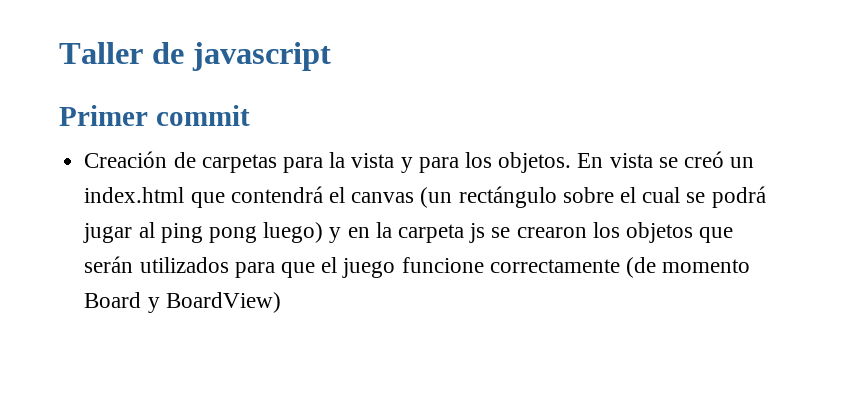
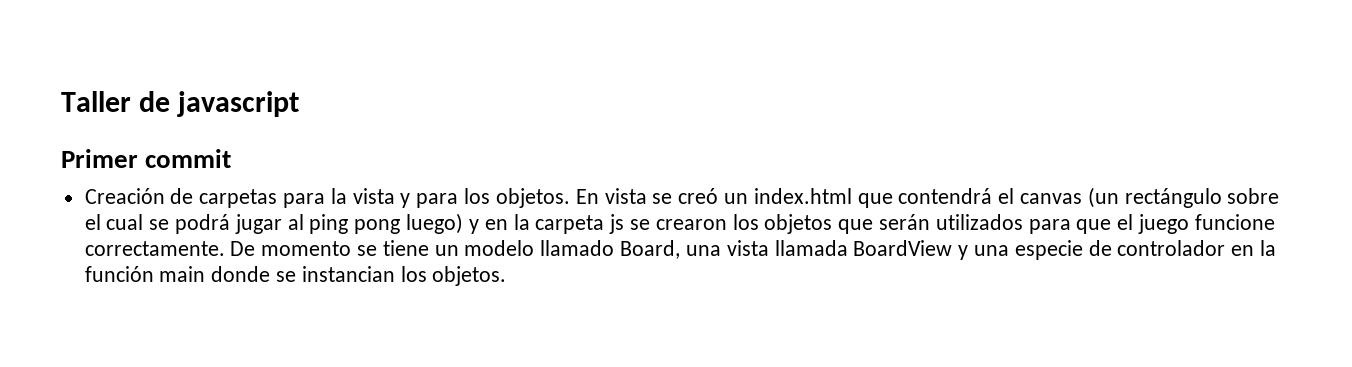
[489,257,751,278] [84,292,281,313] correctamente (de momento Board y BoardView) -> [84,240,1276,260] [84,266,507,286] correctamente. De momento se tiene un modelo llamado Board, una vista llamada BoardView y una especie de controlador en la función main donde se instancian los objetos.

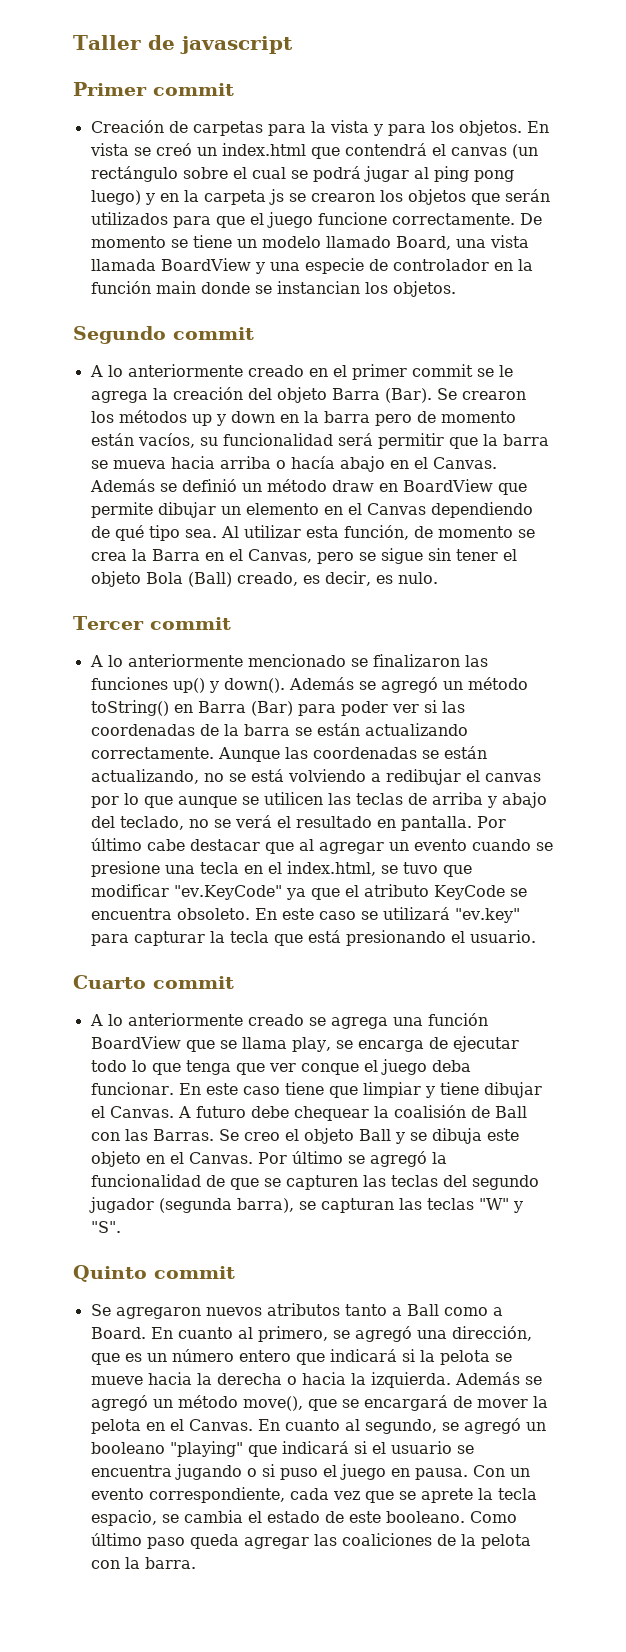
(507, 276) none -> [73,326,254,344] [89,364,513,380] [90,387,526,403] [90,410,516,426] [90,433,549,449] [90,456,497,472] [89,479,527,495] [90,502,533,518] [90,525,535,541] [90,548,517,564] [90,571,438,587] [73,616,231,630] [89,654,488,667] [90,677,528,693] [90,700,465,716] [90,723,468,736] [90,746,487,762] [90,769,541,785] [90,792,547,808] [90,815,506,831] [90,838,553,854] [90,861,472,877] [90,884,527,900] [90,907,520,923] [90,930,536,946] [73,975,234,989] [89,1013,488,1029] [90,1036,519,1052] [90,1059,471,1075] [90,1082,542,1098] [90,1105,527,1121] [90,1128,519,1144] [90,1151,447,1167] [90,1174,539,1190] [88,1197,523,1213] [90,1221,121,1233] [73,1265,235,1282] [90,1303,503,1319] [90,1326,532,1342] [90,1349,512,1365] [90,1372,542,1388] [90,1395,548,1411] [90,1418,546,1434] [90,1441,474,1457] [90,1464,530,1480] [90,1487,537,1503] [90,1510,517,1526] [90,1533,531,1549] [90,1557,196,1569] // Segundo commit // A lo anteriormente creado en el primer commit se le agrega la creación del objeto Barra (Bar). Se crearon los métodos up y down en la barra pero de momento están vacíos, su funcionalidad será permitir que la barra se mueva hacia arriba o hacía abajo en el Canvas. Además se definió un método draw en BoardView que permite dibujar un elemento en el Canvas dependiendo de qué tipo sea. Al utilizar esta función, de momento se crea la Barra en el Canvas, pero se sigue sin tener el objeto Bola (Ball) creado, es decir, es nulo. // Tercer commit // A lo anteriormente mencionado se finalizaron las funciones up() y down(). Además se agregó un método toString() en Barra (Bar) para poder ver si las coordenadas de la barra se están actualizando correctamente. Aunque las coordenadas se están actualizando, no se está volviendo a redibujar el canvas por lo que aunque se utilicen las teclas de arriba y abajo del teclado, no se verá el resultado en pantalla. Por último cabe destacar que al agregar un evento cuando se presione una tecla en el index.html, se tuvo que modificar "ev.KeyCode" ya que el atributo KeyCode se encuentra obsoleto. En este caso se utilizará "ev.key" para capturar la tecla que está presionando el usuario. // Cuarto commit // A lo anteriormente creado se agrega una función BoardView que se llama play, se encarga de ejecutar todo lo que tenga que ver conque el juego deba funcionar. En este caso tiene que limpiar y tiene dibujar el Canvas. A futuro debe chequear la coalisión de Ball con las Barras. Se creo el objeto Ball y se dibuja este objeto en el Canvas. Por último se agregó la funcionalidad de que se capturen las teclas del segundo jugador (segunda barra), se capturan las teclas "W" y "S". // Quinto commit // Se agregaron nuevos atributos tanto a Ball como a Board. En cuanto al primero, se agregó una dirección, que es un número entero que indicará si la pelota se mueve hacia la derecha o hacia la izquierda. Además se agregó un método move(), que se encargará de mover la pelota en el Canvas. En cuanto al segundo, se agregó un booleano "playing" que indicará si el usuario se encuentra jugando o si puso el juego en pausa. Con un evento correspondiente, cada vez que se aprete la tecla espacio, se cambia el estado de este booleano. Como último paso queda agregar las coaliciones de la pelota con la barra.

